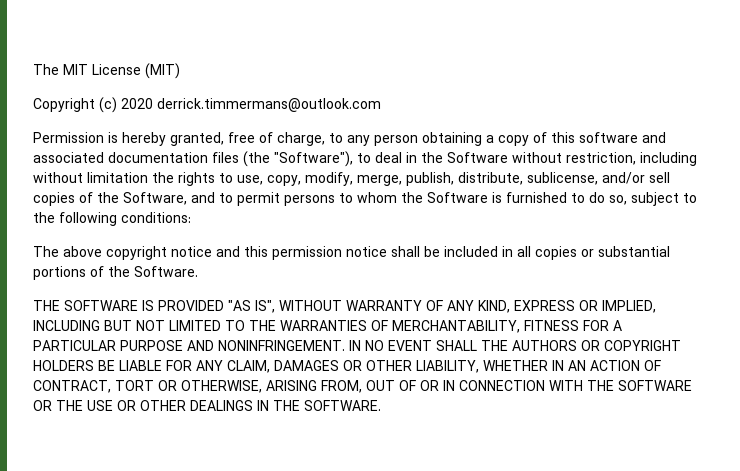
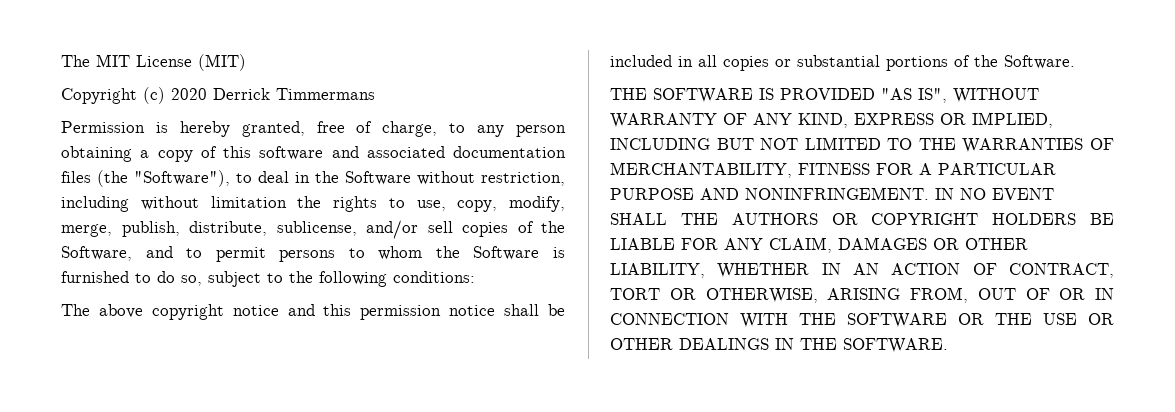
[157,98,381,112] derrick.timmermans@outlook.com -> [213,88,375,100] Derrick Timmermans

